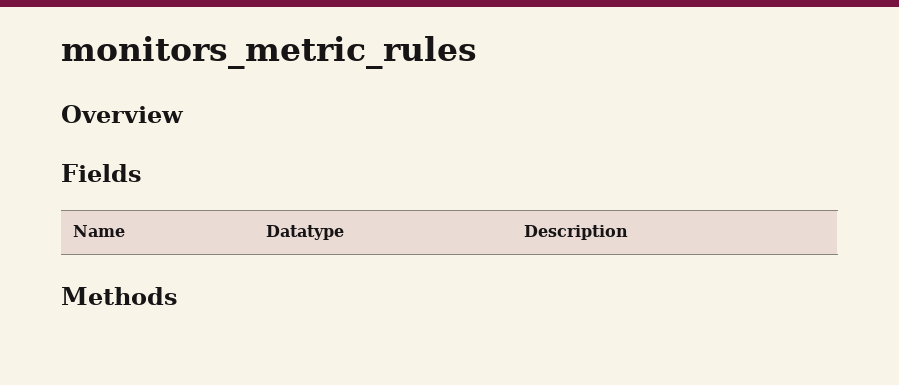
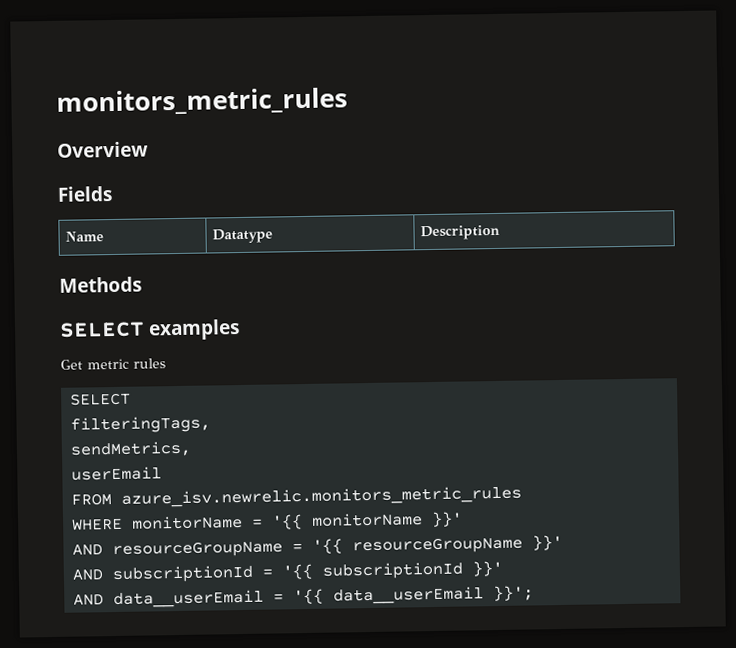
(178, 296) none -> [59,319,241,341] [60,358,166,370] [69,392,131,406] [69,415,211,434] [69,440,192,458] [70,466,162,481] [70,485,522,508] [71,511,463,531] [71,534,563,559] [71,560,503,584] [72,585,534,609] // SELECT examples // Get metric rules // SELECT // filteringTags, // sendMetrics, // userEmail // FROM azure_isv.newrelic.monitors_metric_rules // WHERE monitorName = '{{ monitorName }}' // AND resourceGroupName = '{{ resourceGroupName }}' // AND subscriptionId = '{{ subscriptionId }}' // AND data__userEmail = '{{ data__userEmail }}';

